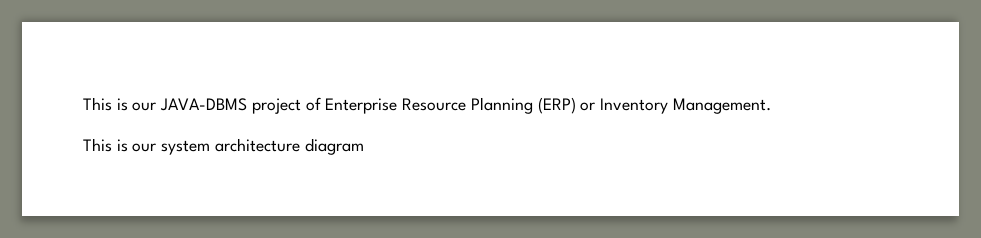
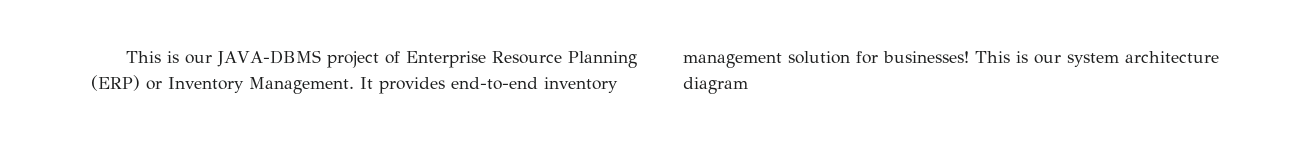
(771, 106) // -> [360,77,618,94] [683,51,969,68] It provides end-to-end inventory management solution for businesses!

